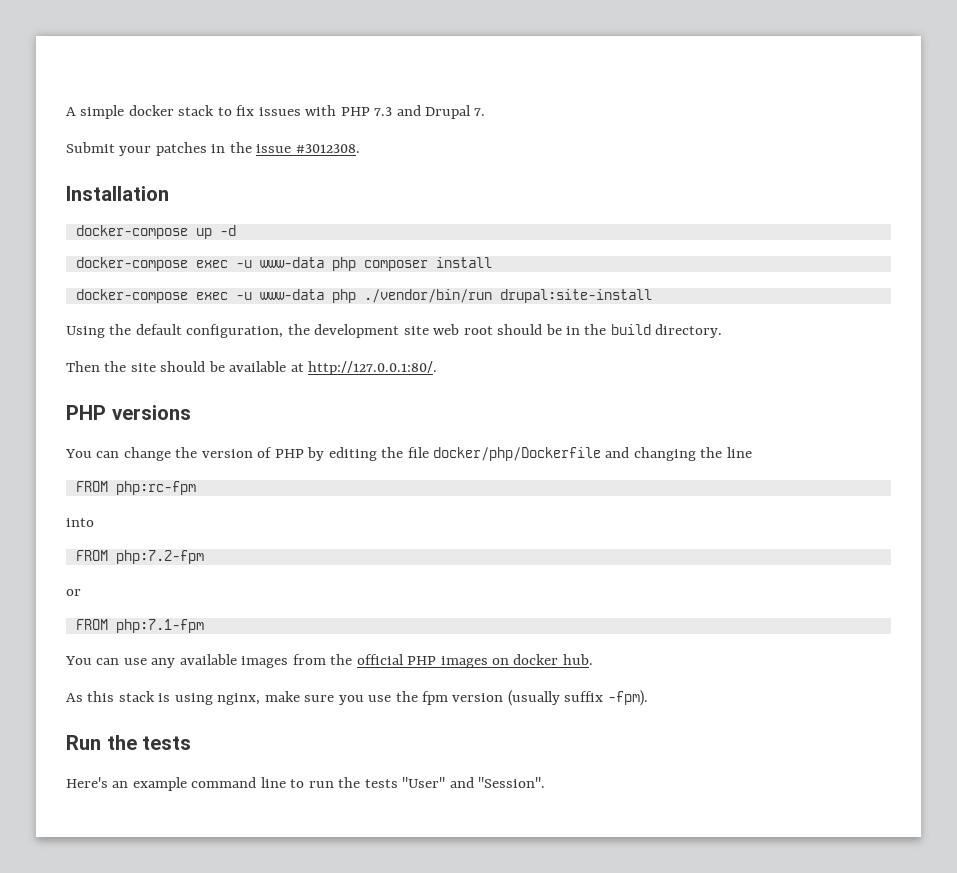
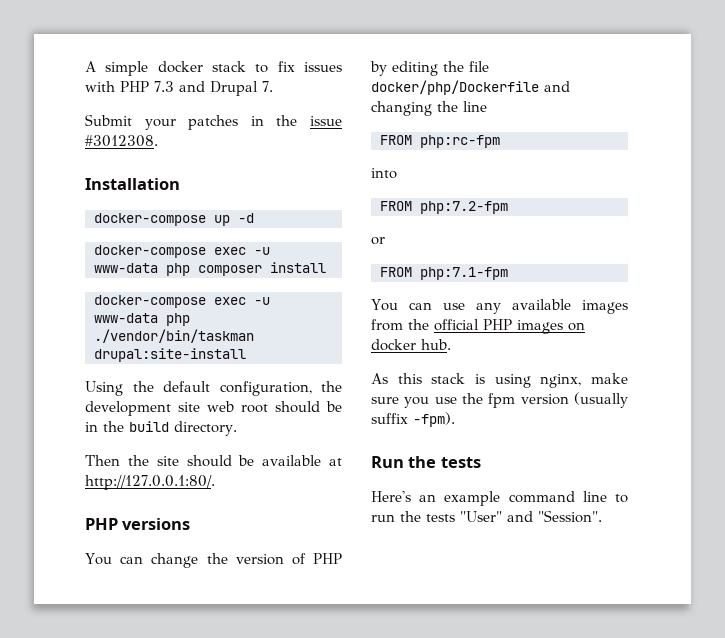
[363,289,492,303] ./vendor/bin/run -> [94,329,254,343] ./vendor/bin/taskman

